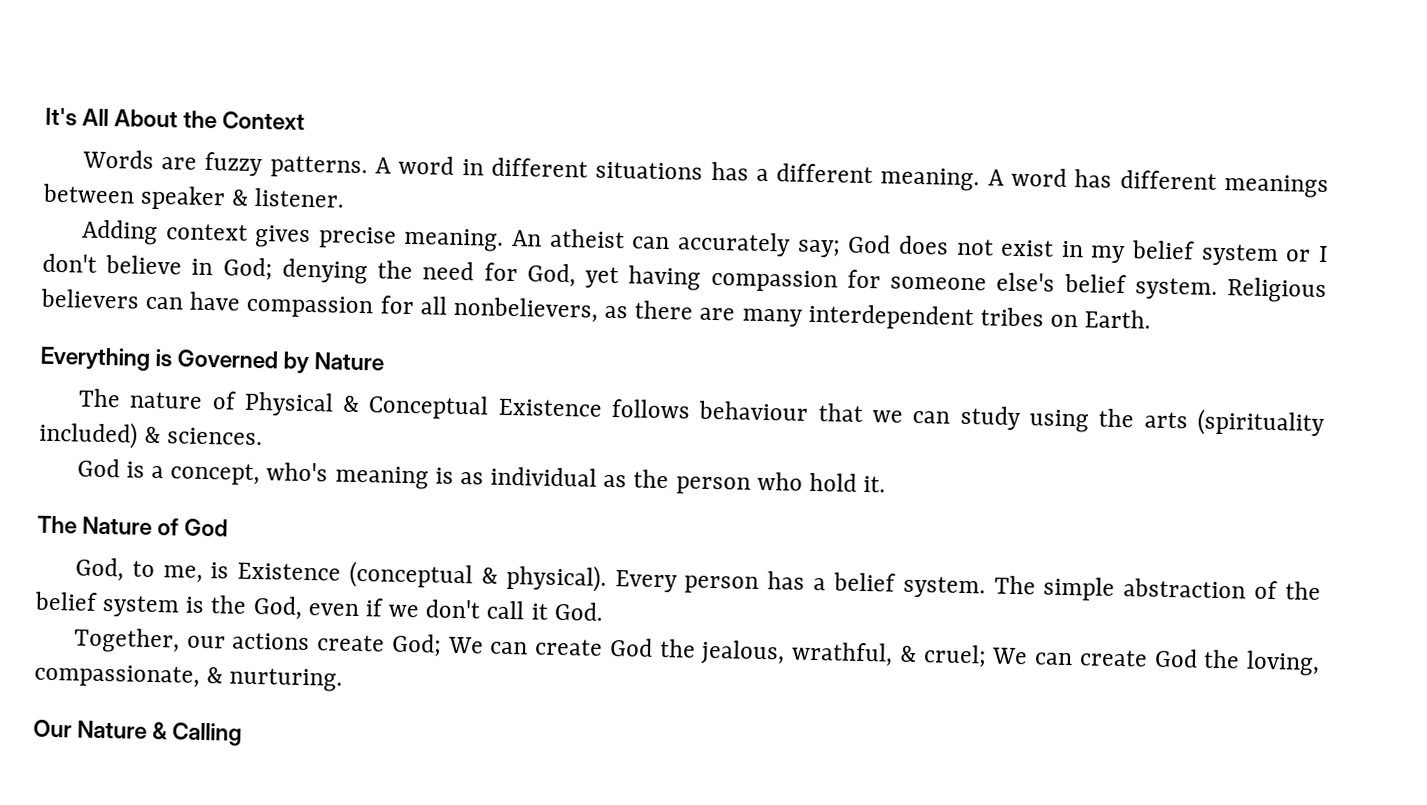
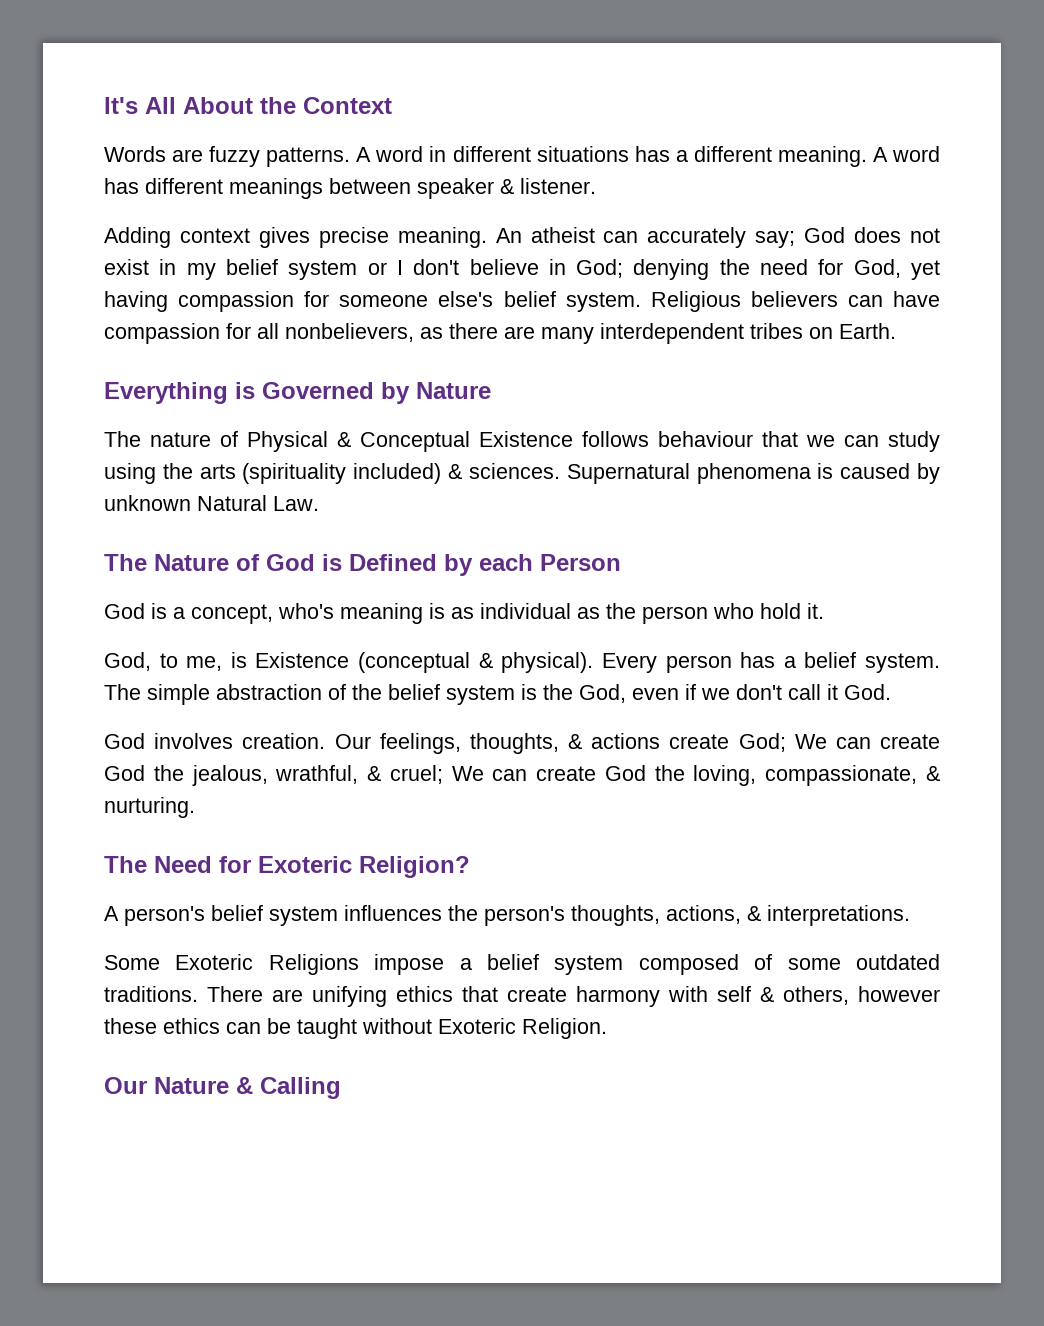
(264, 436) none -> [566,463,941,484] [104,495,319,511] [104,554,621,576] Supernatural phenomena is caused by unknown Natural Law. // The Nature of God is Defined by each Person
[37,515,229,537] // The Nature of God -> (824, 611) none
[72,627,226,654] Together, our -> [104,733,582,754] God involves creation. Our feelings, thoughts, &
(344, 679) none -> [104,856,470,878] [104,905,910,926] [104,954,940,975] [104,986,940,1007] [104,1018,607,1039] // The Need for Exoteric Religion? // A person's belief system influences the person's thoughts, actions, & interpretations. // Some Exoteric Religions impose a belief system composed of some outdated traditions. There are unifying ethics that create harmony with self & others, however these ethics can be taught without Exoteric Religion.

